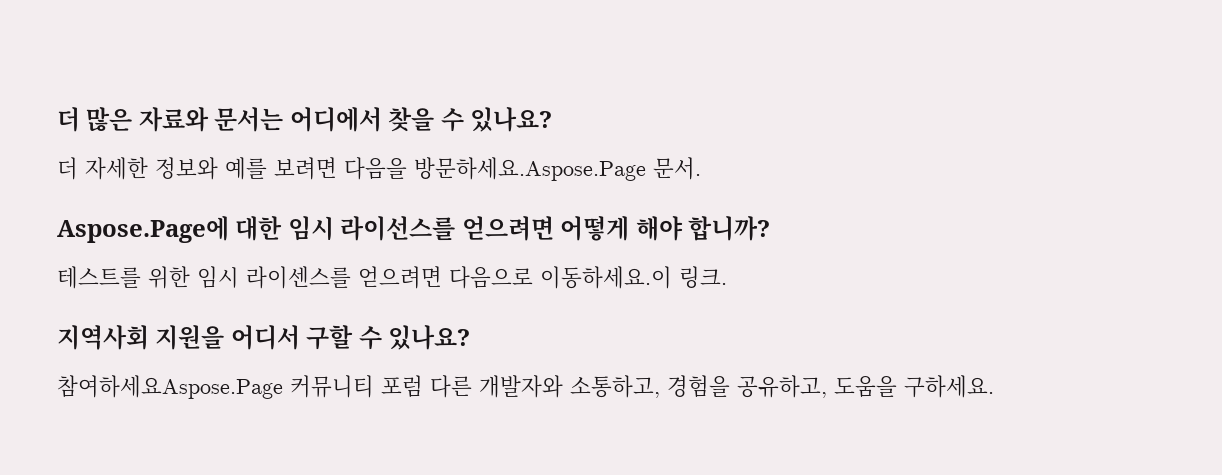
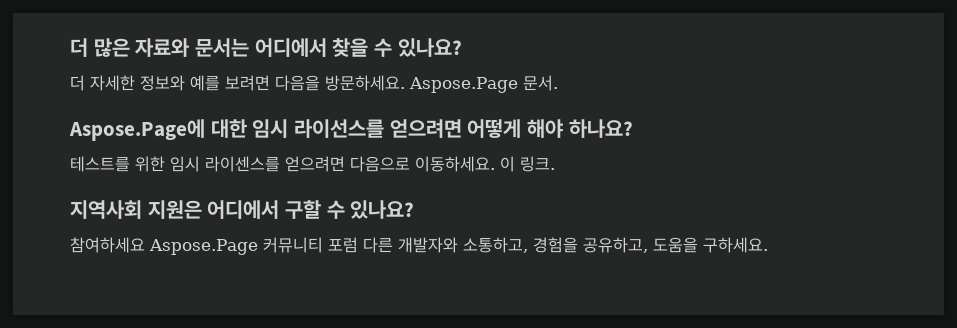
[414,157,646,181] 방문하세요.Aspose.Page -> [325,75,518,93] 방문하세요. Aspose.Page
[688,216,771,241] 합니까? -> [568,119,633,138] 하나요?
[540,266,672,289] 이동하세요.이 -> [415,156,515,172] 이동하세요. 이
[155,325,300,350] 지원을 어디서 -> [147,200,280,219] 지원은 어디에서
[57,375,283,399] 참여하세요Aspose.Page -> [70,237,258,255] 참여하세요 Aspose.Page

